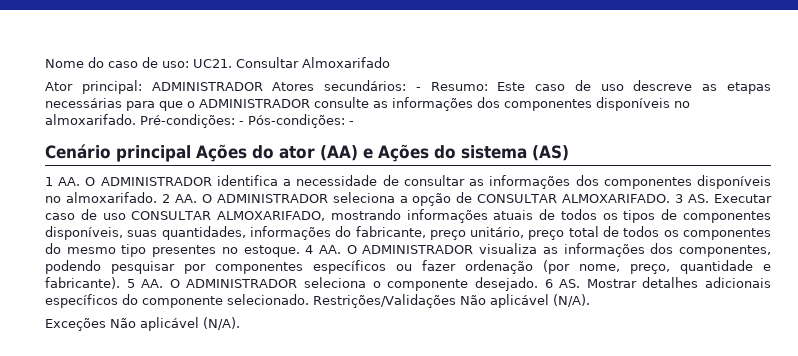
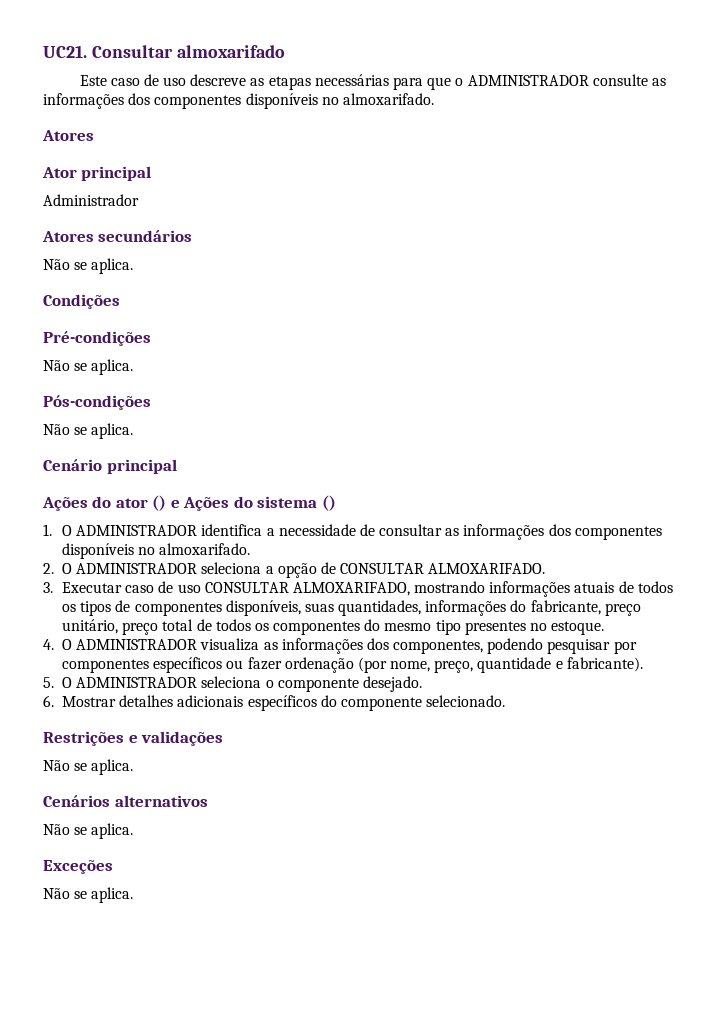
[45,57,390,68] [45,80,488,94] Nome do caso de uso: UC21. Consultar Almoxarifado // Ator principal: ADMINISTRADOR Atores secundários: - Resumo: -> [43,45,285,58] UC21. Consultar almoxarifado //
[140,114,354,128] Pré-condições: - Pós-condições: - -> [42,130,94,141] [42,166,152,181] [43,194,139,206] [42,230,193,242] [43,258,134,274] [43,294,120,309] [43,331,151,346] [43,359,134,375] [43,395,151,410] [43,423,134,439] // Atores // Ator principal // Administrador // Atores secundários // Não se aplica. // Condições // Pré-condições // Não se aplica. // Pós-condições // Não se aplica.
(191, 153) none -> (177, 466) //
[320,145,358,161] (AA) -> [152,495,167,511] ()
[532,145,569,161] [45,177,81,186] (AS) // 1 AA. -> [321,495,336,511] [43,524,52,536] () // 1.
[161,194,197,203] 2 AA. -> [43,563,54,574] // 2.
[675,194,710,203] 3 AS. -> [43,582,53,593] // 3.
[305,245,341,254] 4 AA. -> [43,639,54,650] // 4.
[126,279,164,288] 5 AA. -> [43,677,54,688] // 5.
[544,279,581,288] 6 AS. -> [43,695,54,707] // 6.
[313,294,590,308] [45,317,240,331] Restrições/Validações Não aplicável (N/A). // Exceções Não aplicável (N/A). -> [43,731,224,746] [43,759,134,775] [43,795,208,807] [43,823,134,839] [43,860,113,874] [43,887,134,903] // Restrições e validações // Não se aplica. // Cenários alternativos // Não se aplica. // Exceções // Não se aplica.

